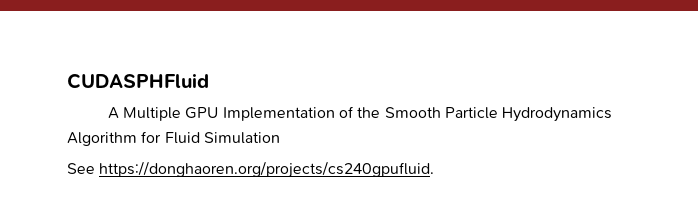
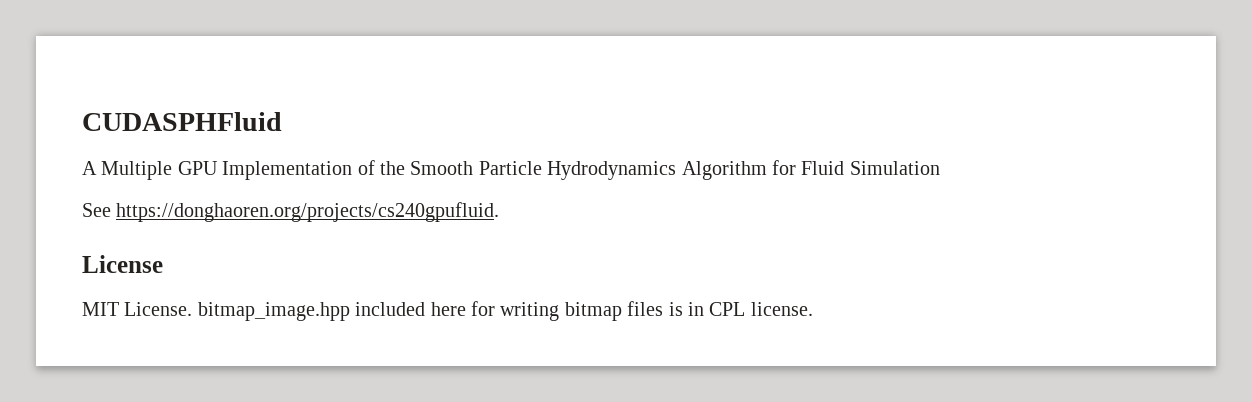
(435, 169) none -> [82,255,163,273] [82,301,813,321] // License // MIT License. bitmap_image.hpp included here for writing bitmap files is in CPL license.

